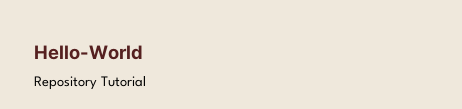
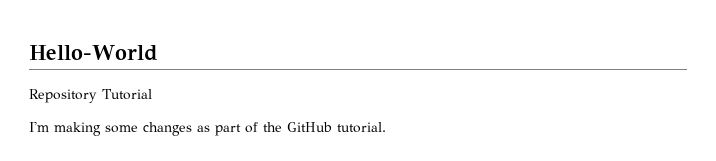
(146, 81) none -> [29,121,386,136] // I'm making some changes as part of the GitHub tutorial.

